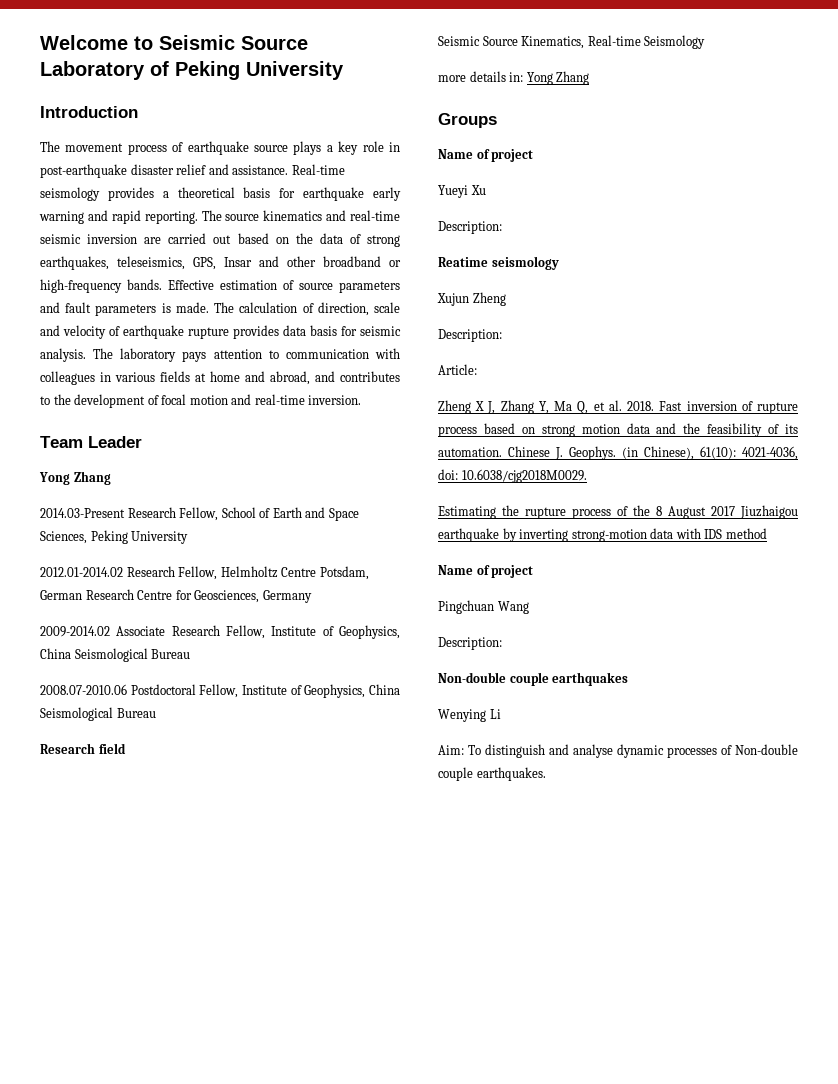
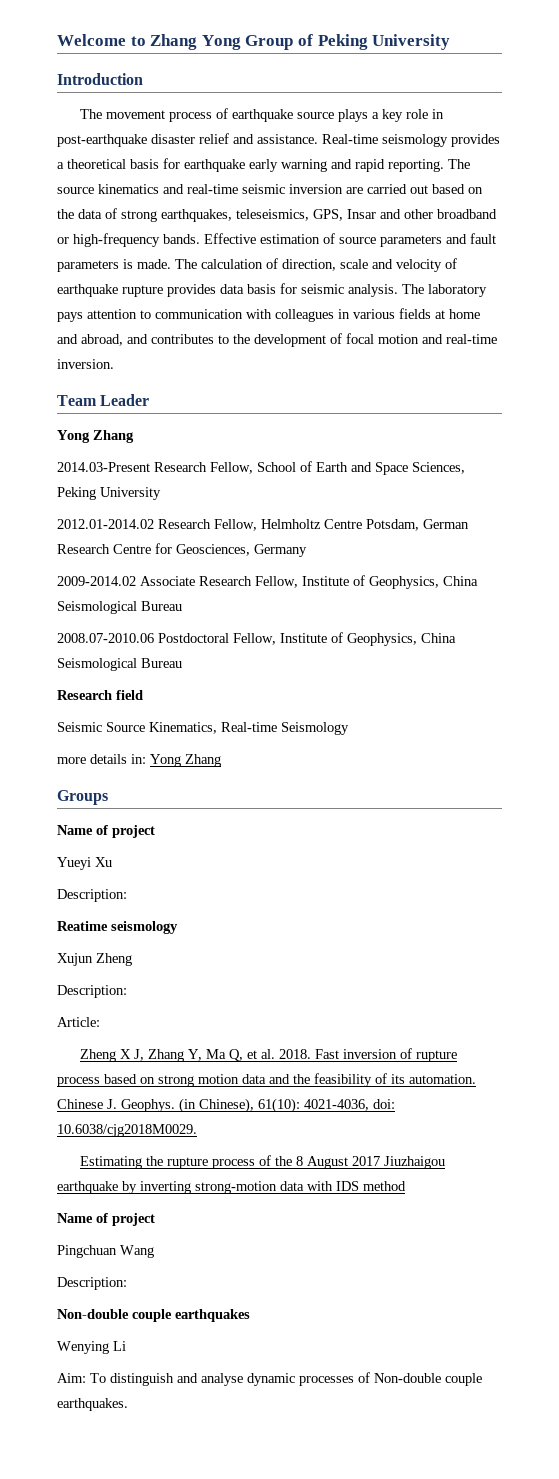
[159,35,308,50] [40,61,145,80] Seismic Source Laboratory -> [150,34,294,50] Zhang Yong Group

